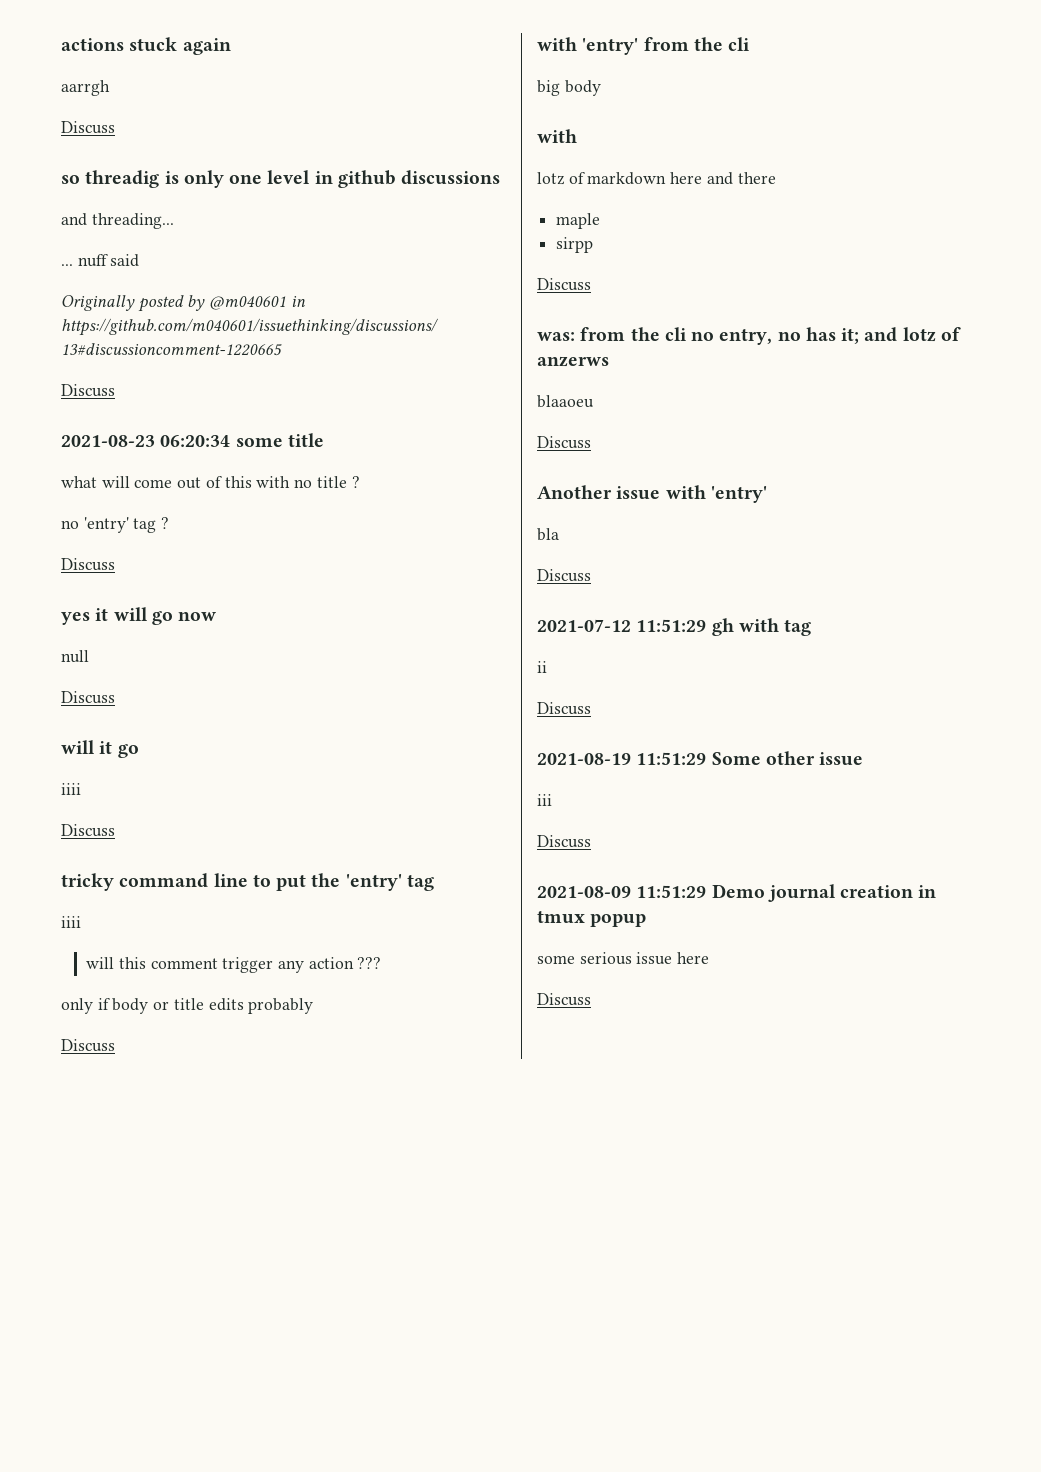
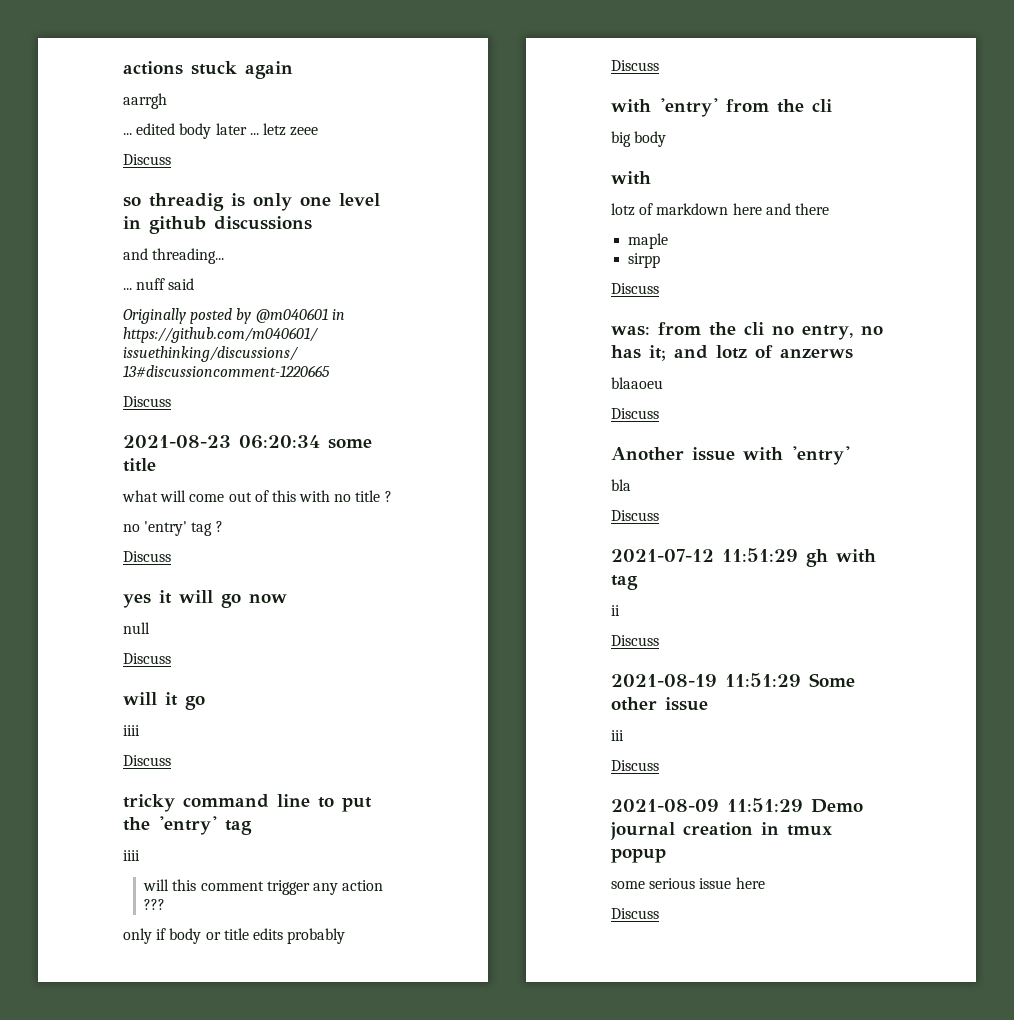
(110, 88) none -> [123,123,319,139] // ... edited body later ... letz zeee

